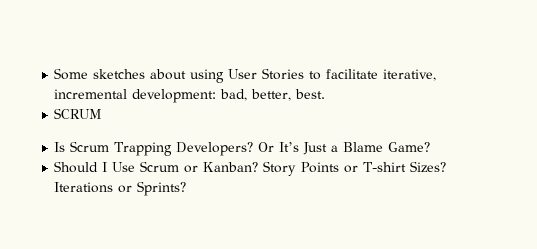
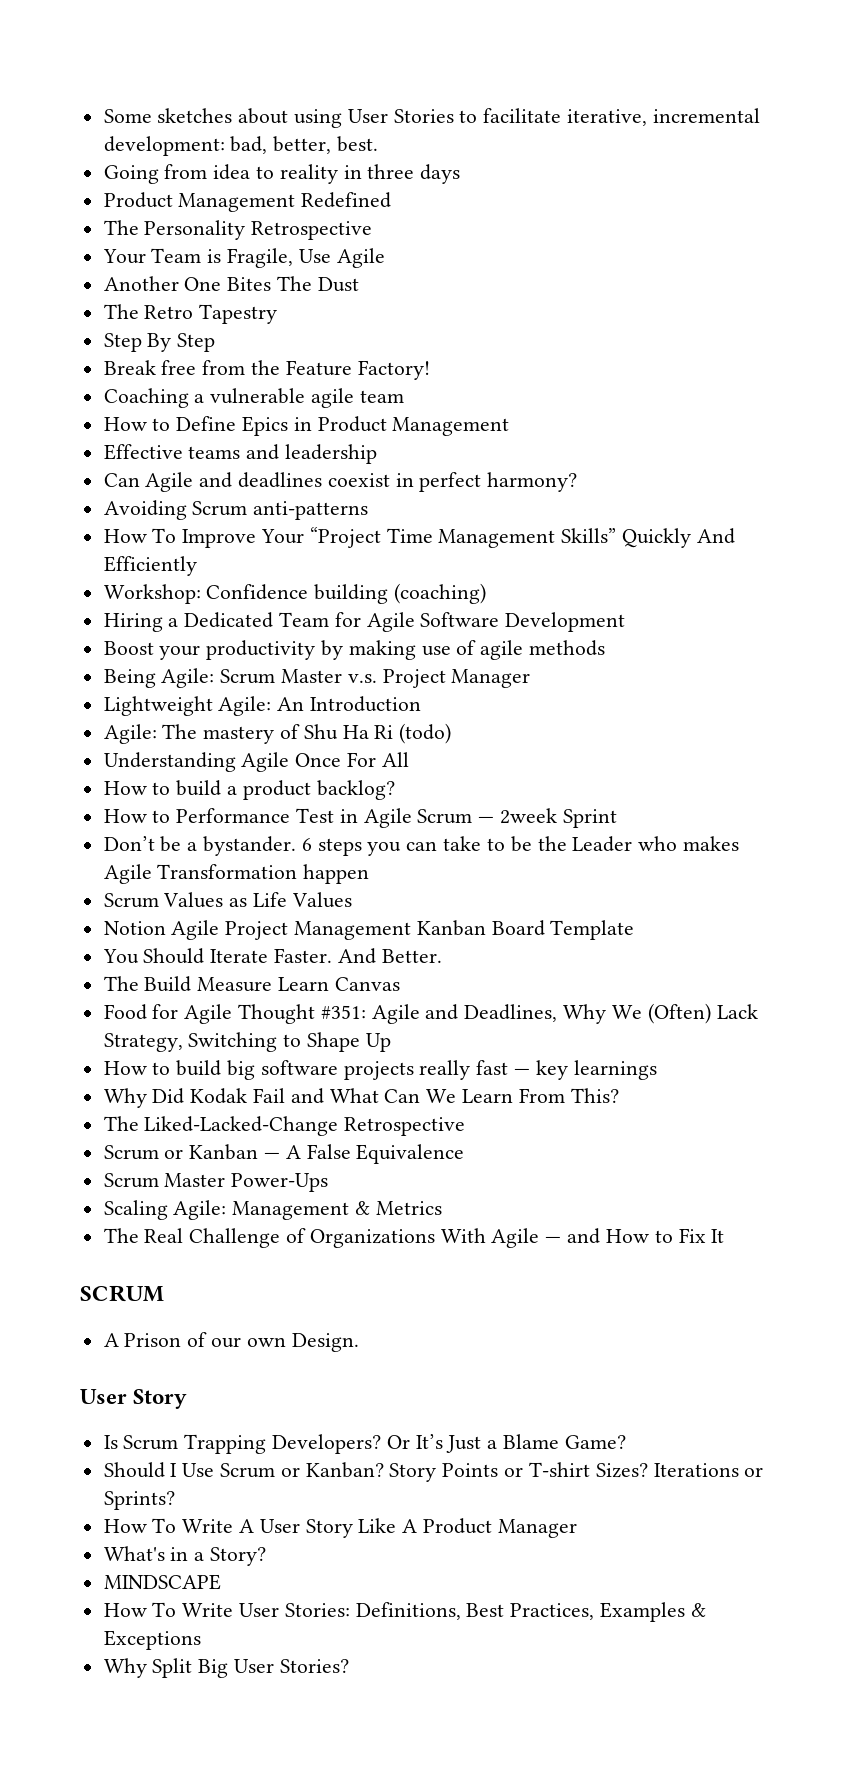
[54,108,103,119] SCRUM -> [103,164,461,184] [103,192,392,212] [103,220,373,240] [102,248,385,268] [103,276,359,292] [103,304,278,324] [103,333,216,352] [103,360,430,380] [103,388,404,408] [103,416,510,436] [103,444,378,464] [103,472,578,492] [103,500,369,520] [103,527,735,548] [103,556,197,576] [103,583,487,604] [103,612,626,632] [103,640,606,660] [103,668,531,688] [103,696,422,716] [103,723,452,744] [103,752,409,772] [103,780,395,800] [103,808,617,828] [103,836,739,856] [103,864,370,884] [103,892,352,908] [103,920,635,940] [102,948,442,964] [103,976,400,992] [103,1003,758,1024] [103,1032,391,1052] [103,1060,657,1080] [103,1088,619,1108] [103,1116,466,1136] [103,1144,465,1164] [103,1173,329,1192] [103,1200,442,1220] [103,1228,725,1248] [80,1285,164,1302] [103,1332,359,1352] [80,1389,188,1409] Going from idea to reality in three days // Product Management Redefined // The Personality Retrospective // Your Team is Fragile, Use Agile // Another One Bites The Dust // The Retro Tapestry // Step By Step // Break free from the Feature Factory! // Coaching a vulnerable agile team // How to Define Epics in Product Management // Effective teams and leadership // Can Agile and deadlines coexist in perfect harmony? // Avoiding Scrum anti-patterns // How To Improve Your “Project Time Management Skills” Quickly And Efficiently // Workshop: Confidence building (coaching) // Hiring a Dedicated Team for Agile Software Development // Boost your productivity by making use of agile methods // Being Agile: Scrum Master v.s. Project Manager // Lightweight Agile: An Introduction // Agile: The mastery of Shu Ha Ri (todo) // Understanding Agile Once For All // How to build a product backlog? // How to Performance Test in Agile Scrum — 2week Sprint // Don’t be a bystander. 6 steps you can take to be the Leader who makes Agile Transformation happen // Scrum Values as Life Values // Notion Agile Project Management Kanban Board Template // You Should Iterate Faster. And Better. // The Build Measure Learn Canvas // Food for Agile Thought #351: Agile and Deadlines, Why We (Often) Lack Strategy, Switching to Shape Up // How to build big software projects really fast — key learnings // Why Did Kodak Fail and What Can We Learn From This? // The Liked-Lacked-Change Retrospective // Scrum or Kanban — A False Equivalence // Scrum Master Power-Ups // Scaling Agile: Management & Metrics // The Real Challenge of Organizations With Agile — and How to Fix It // SCRUM // A Prison of our own Design. // User Story
(187, 188) none -> [103,1518,577,1538] [103,1546,267,1566] [103,1574,221,1590] [103,1602,706,1622] [103,1630,201,1650] [103,1658,349,1678] // How To Write A User Story Like A Product Manager // What's in a Story? // MINDSCAPE // How To Write User Stories: Definitions, Best Practices, Examples & Exceptions // Why Split Big User Stories?

